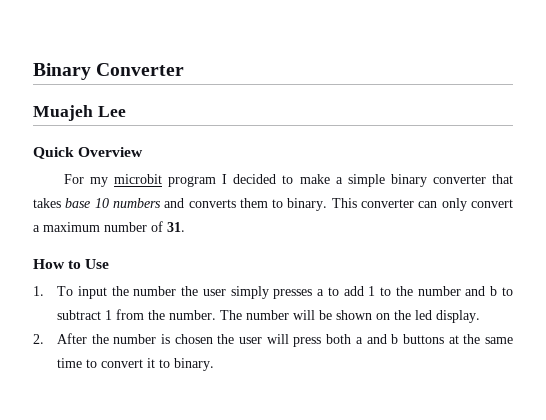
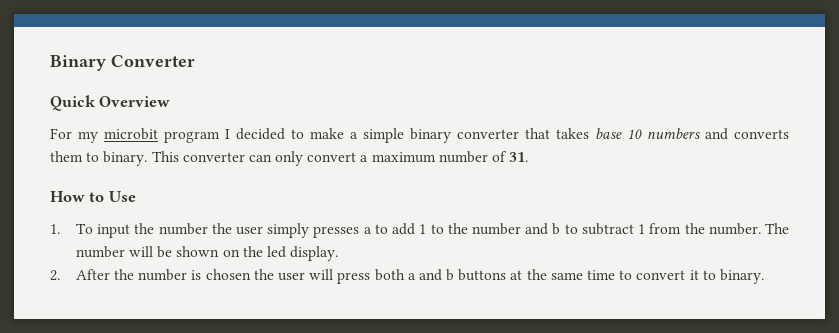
[33,105,126,121] // Muajeh Lee -> (195, 61) none

